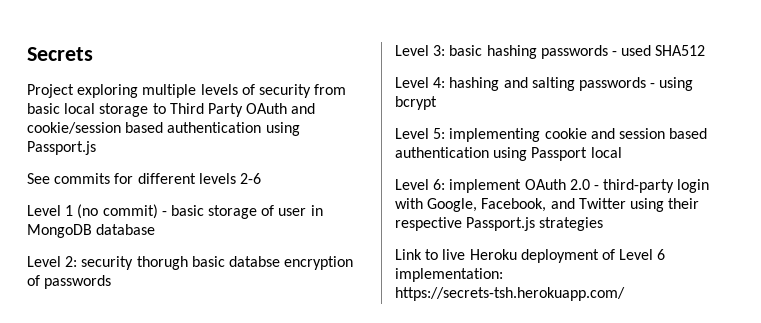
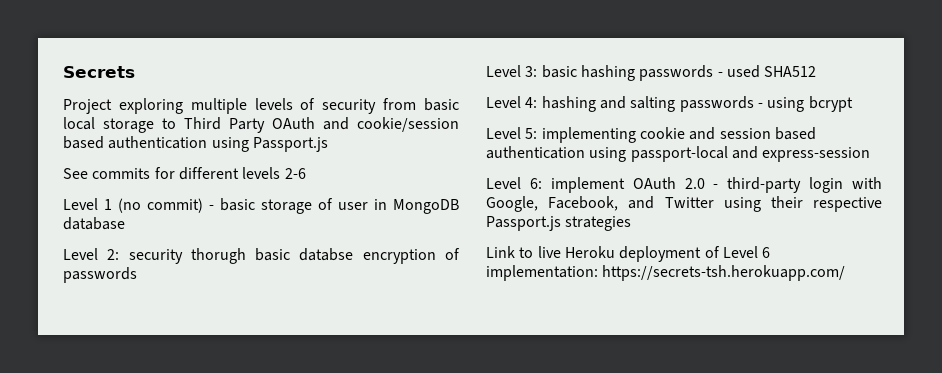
[531,147,622,161] Passport local -> [630,146,871,162] passport-local and express-session

